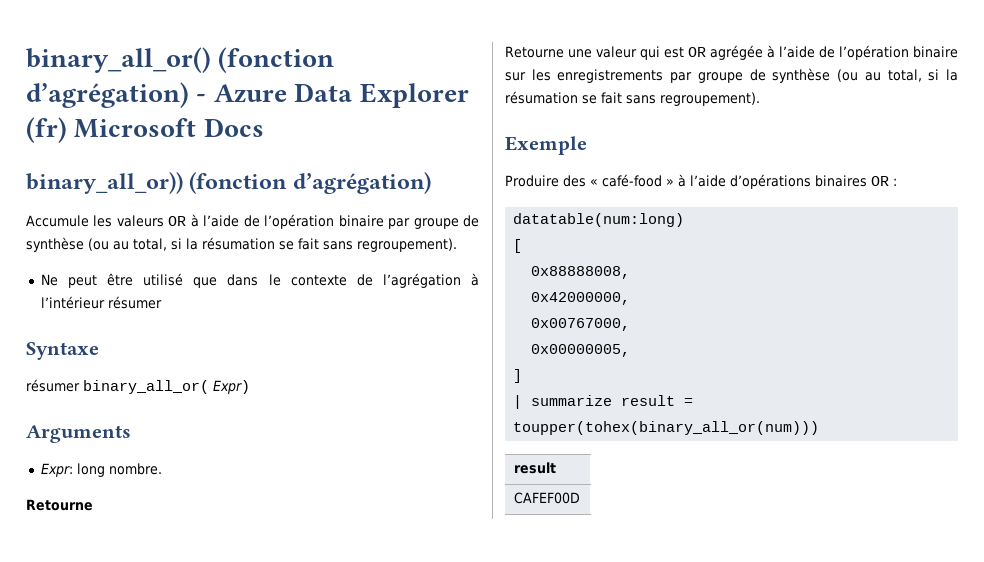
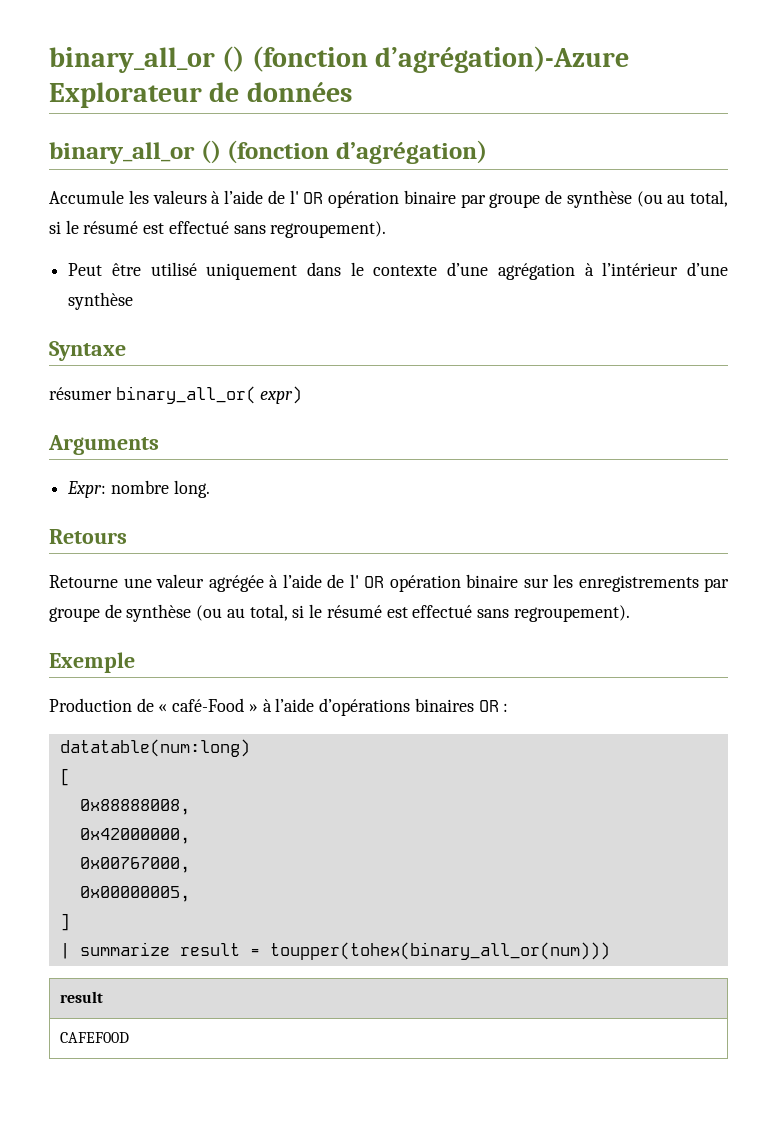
[26,47,335,73] [26,82,469,108] [26,117,264,143] [26,172,183,194] binary_all_or() (fonction d’agrégation) - Azure Data Explorer (fr) Microsoft Docs // binary_all_or)) -> [49,46,630,73] [49,82,352,108] [49,140,221,164] binary_all_or () (fonction d’agrégation)-Azure Explorateur de données // binary_all_or ()
[168,214,335,229] OR à l’aide de l’opération -> [211,190,399,208] à l’aide de l' OR opération
[186,237,457,252] [40,274,97,288] la résumation se fait sans regroupement). // Ne peut -> [65,220,387,238] [68,263,103,276] le résumé est effectué sans regroupement). // Peut
[193,277,218,288] que -> [206,263,298,280] uniquement
[356,273,480,288] [40,296,162,309] de l’agrégation à l’intérieur résumer -> [447,262,728,280] [68,292,134,310] d’une agrégation à l’intérieur d’une synthèse
[213,380,250,394] Expr) -> [260,386,303,404] expr)
[76,463,162,477] [26,499,93,511] long nombre. // Retourne -> [110,480,210,498] [49,529,127,544] nombre long. // Retours
[640,46,706,60] qui est OR -> (204, 581) none
[839,45,909,60] l’opération -> [349,574,461,592] l' OR opération
[946,69,959,81] [505,91,622,104] la résumation se fait -> [309,604,473,618] le résumé est effectué
[505,174,662,187] Produire des « café-food -> [49,698,245,712] Production de « café-Food

